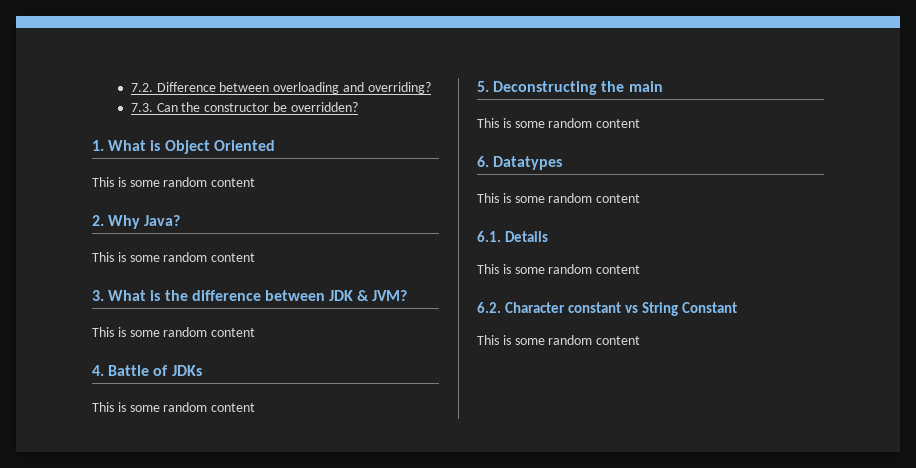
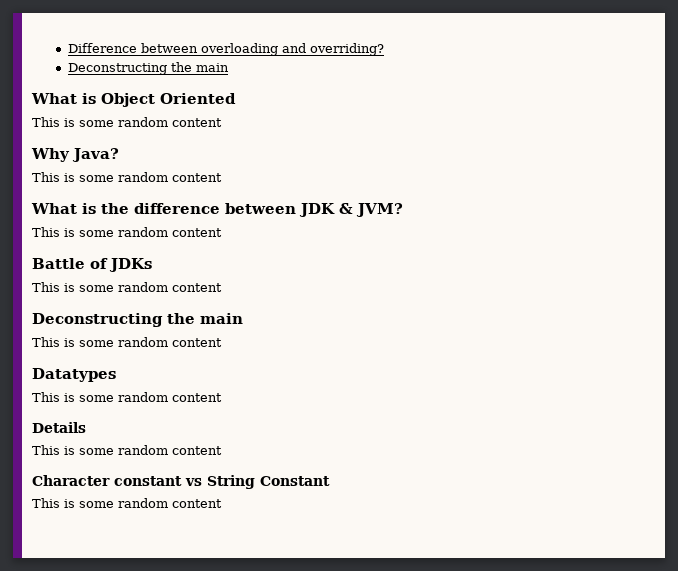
[130,83,153,92] 7.2. -> (67, 48) none
[130,102,358,112] [92,140,104,151] 7.3. Can the constructor be overridden? // 1. -> [67,62,229,75] Deconstructing the main //
[92,215,104,226] 2. -> (222, 122) none
[92,290,104,301] 3. -> (222, 177) none
[92,365,104,376] 4. -> (222, 232) none
[477,81,489,92] 5. -> (222, 287) none
[477,156,489,167] 6. -> (222, 342) none
[477,231,501,242] 6.1. -> (222, 397) none
[477,302,501,313] 6.2. -> (222, 450) none

